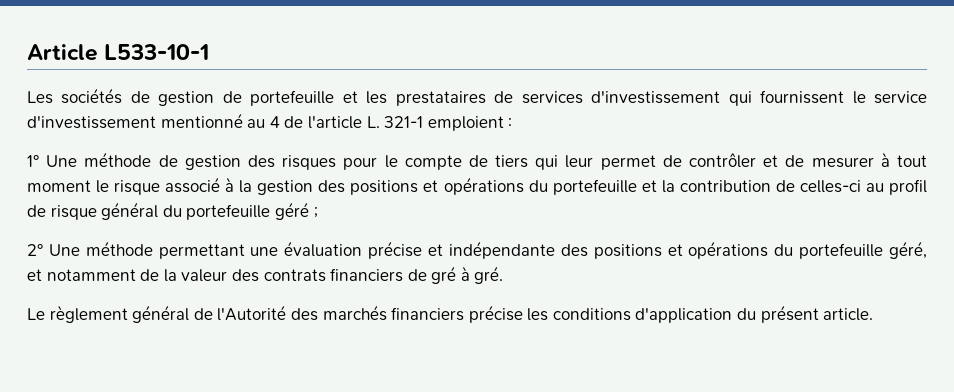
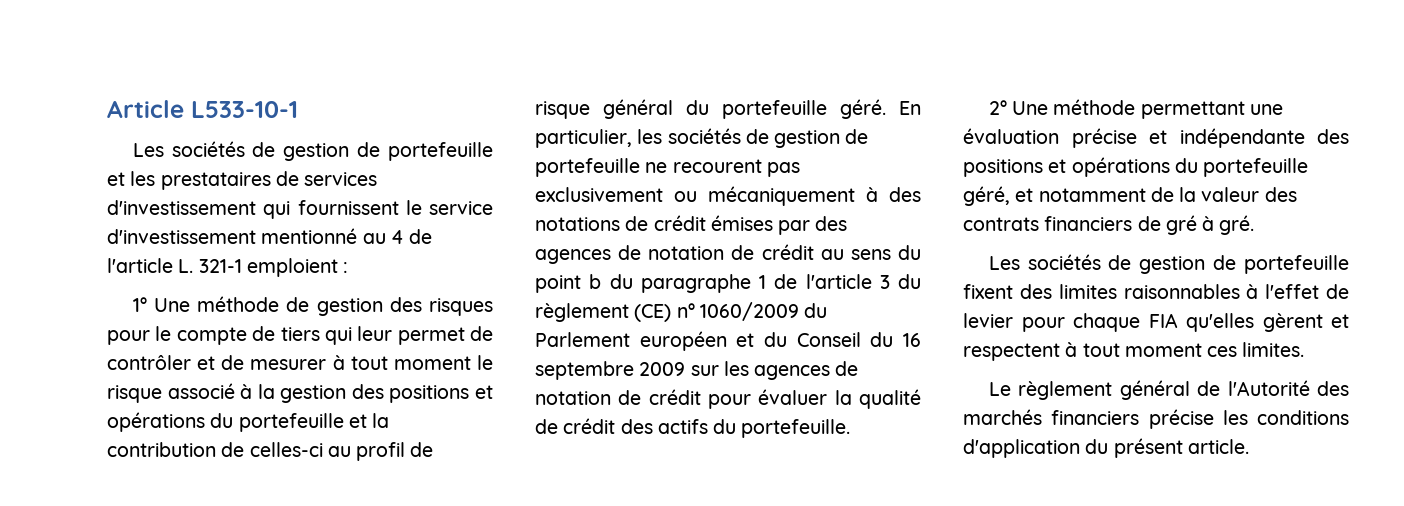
[274,202,318,220] géré ; -> [840,99,921,119] [535,128,869,148] [535,158,800,177] [535,186,921,206] [535,215,848,235] [535,244,921,264] [535,274,921,293] [535,302,828,322] [535,331,921,351] [535,361,859,380] [535,389,921,409] [535,418,851,438] géré. En particulier, les sociétés de gestion de portefeuille ne recourent pas exclusivement ou mécaniquement à des notations de crédit émises par des agences de notation de crédit au sens du point b du paragraphe 1 de l'article 3 du règlement (CE) n° 1060/2009 du Parlement européen et du Conseil du 16 septembre 2009 sur les agences de notation de crédit pour évaluer la qualité de crédit des actifs du portefeuille.
(504, 275) none -> [988,254,1349,274] [963,284,1349,299] [963,313,1349,332] [963,342,1305,361] // Les sociétés de gestion de portefeuille fixent des limites raisonnables à l'effet de levier pour chaque FIA qu'elles gèrent et respectent à tout moment ces limites.

